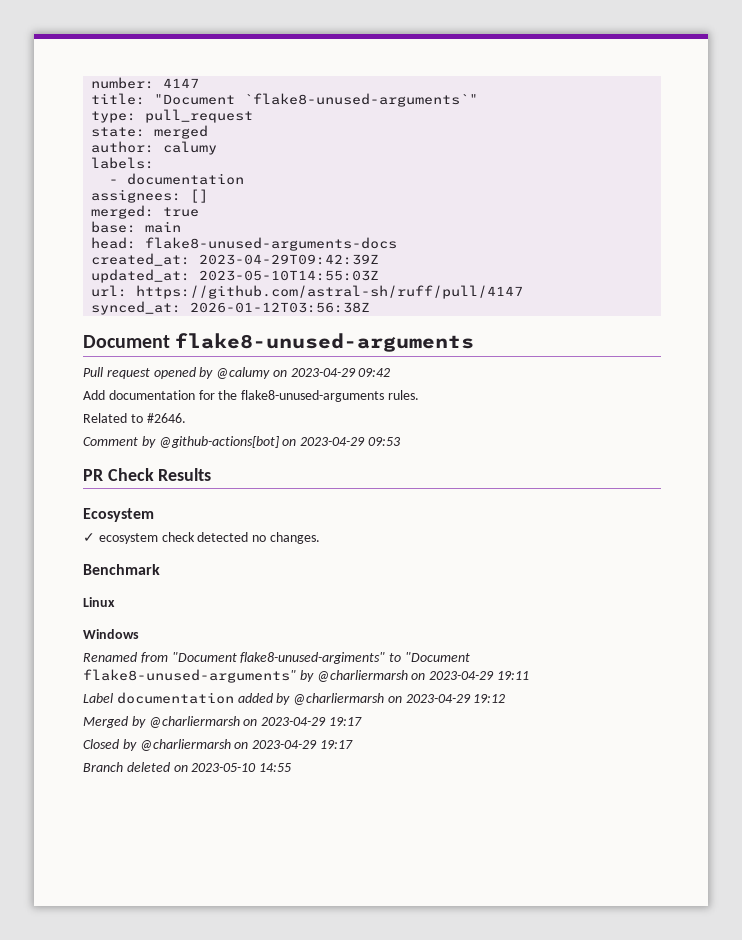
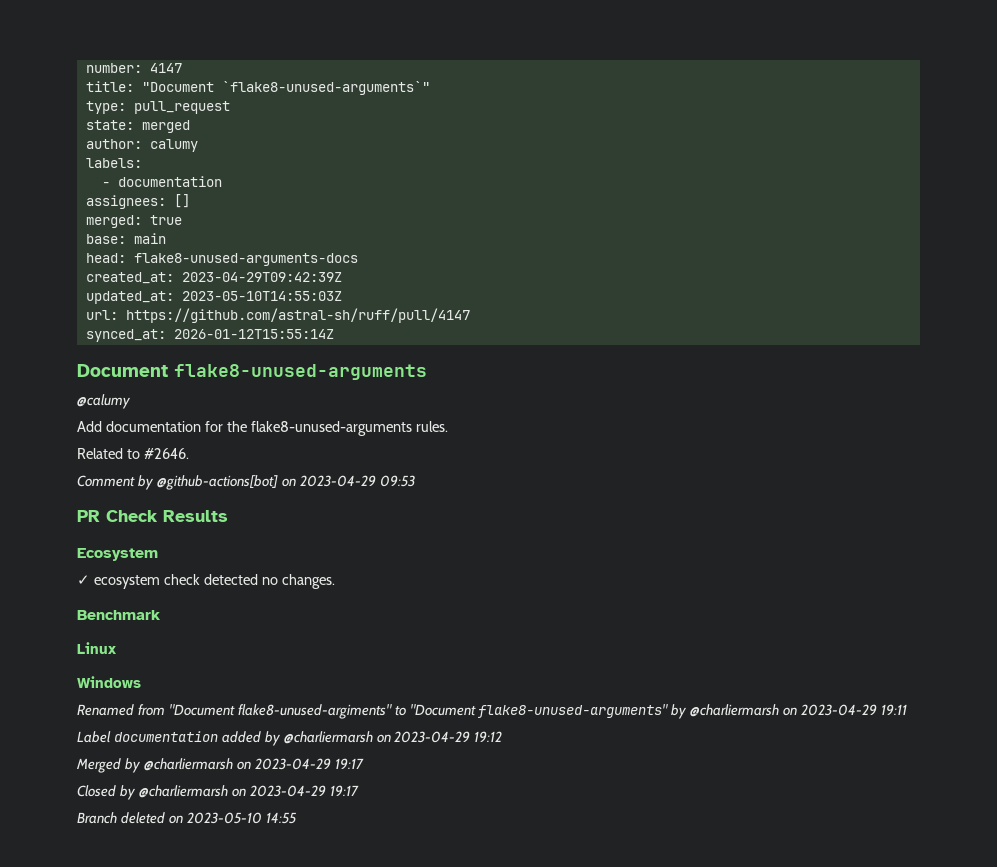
[190,302,371,313] 2026-01-12T03:56:38Z -> [173,329,334,339] 2026-01-12T15:55:14Z
[83,367,391,379] Pull request opened by @calumy on 2023-04-29 09:42 -> [77,394,131,409] @calumy

